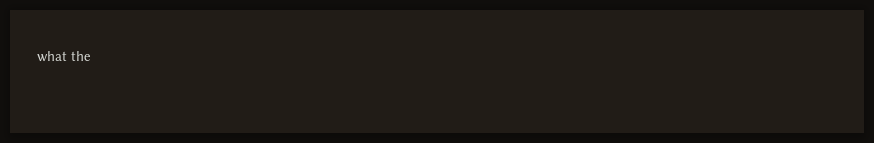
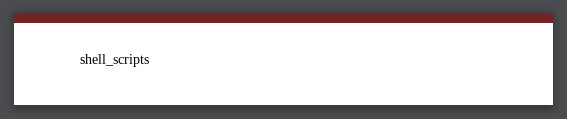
[37,51,91,62] what the -> [80,54,149,67] shell_scripts

